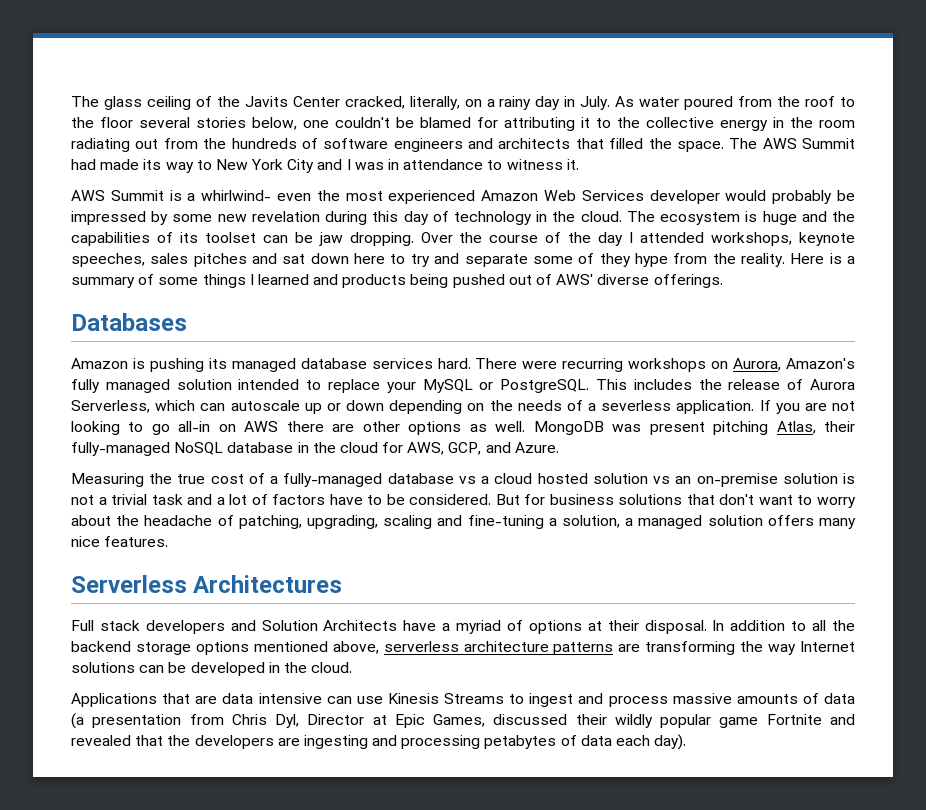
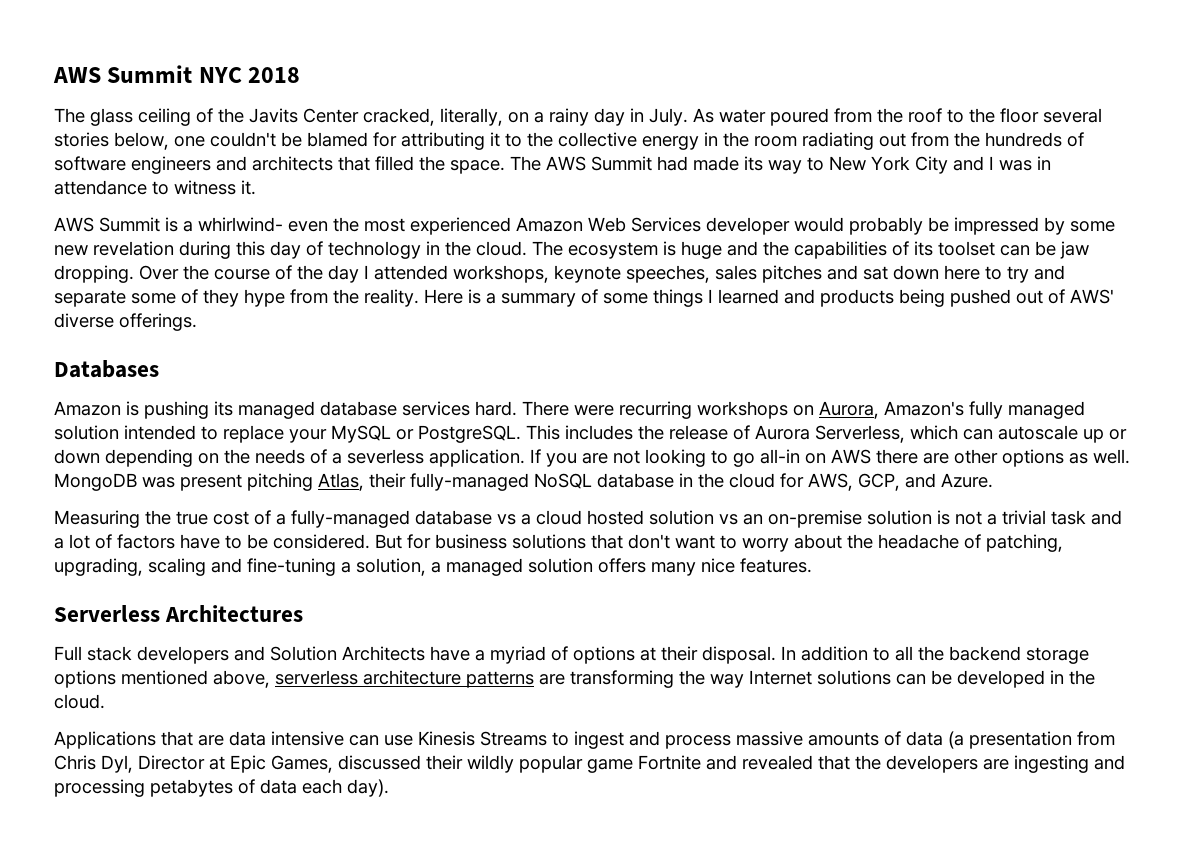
(71, 101) none -> [53,65,301,83] AWS Summit NYC 2018 //

